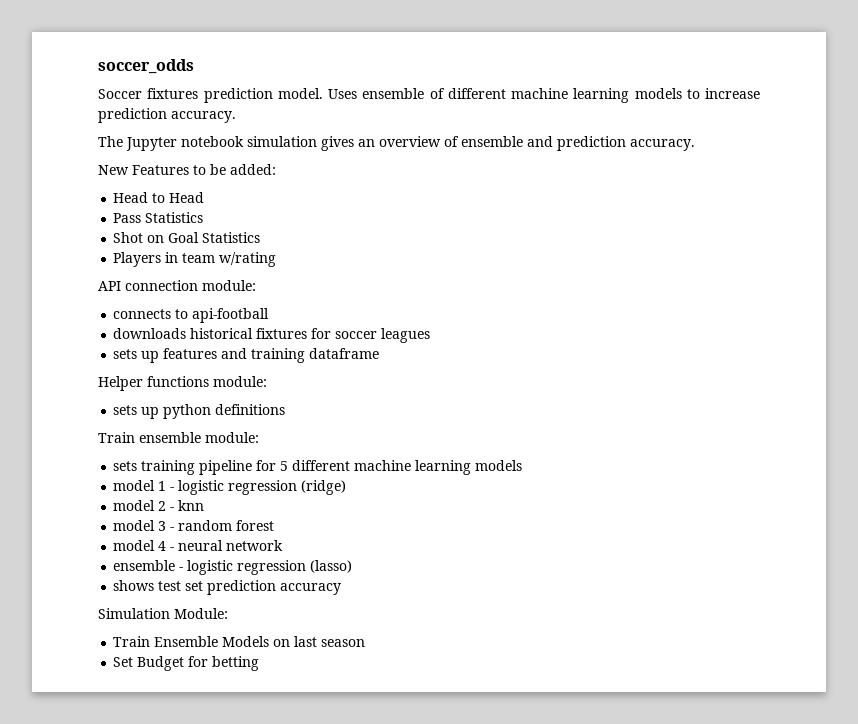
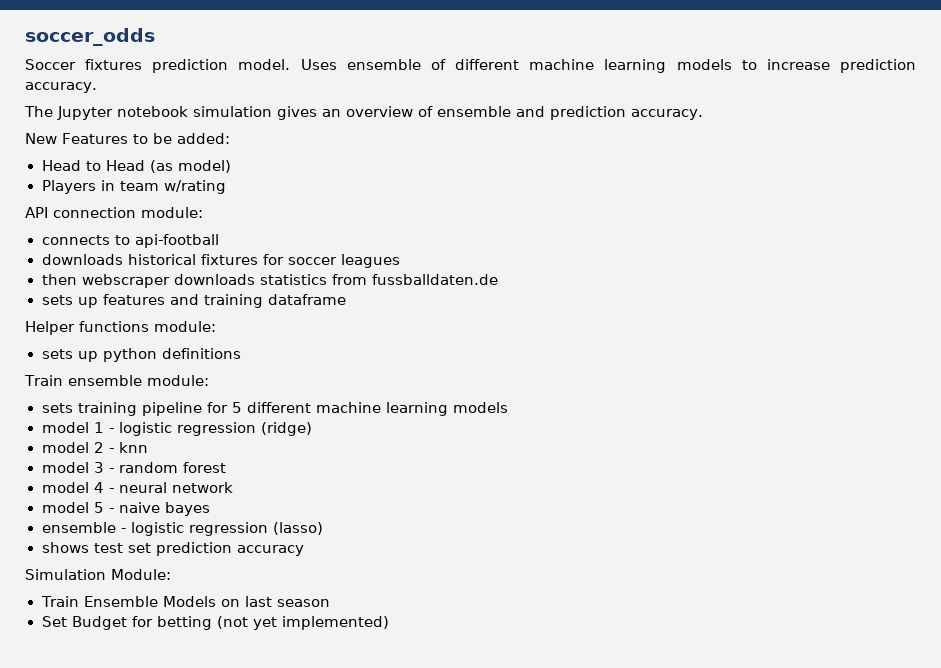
[113,212,204,223] [113,232,261,243] // Pass Statistics // Shot on Goal Statistics -> [149,160,231,173] (as model)
(431, 335) none -> [41,274,498,288] // then webscraper downloads statistics from fussballdaten.de
(284, 545) none -> [41,502,210,516] // model 5 - naive bayes
(260, 663) none -> [216,616,389,630] (not yet implemented)

